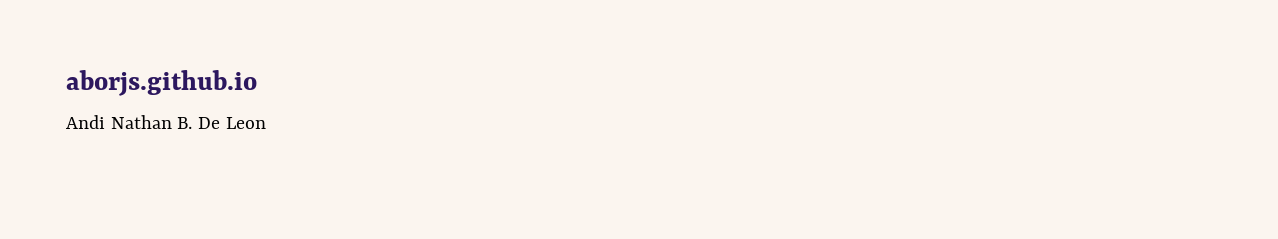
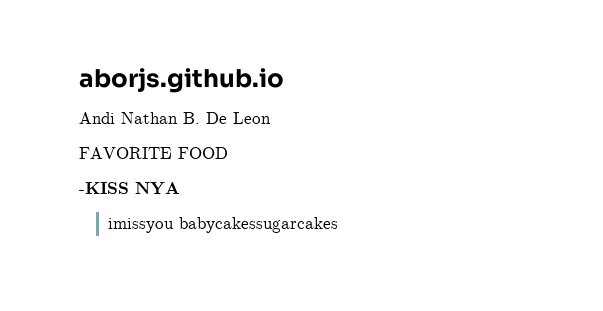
(266, 123) none -> [79,147,228,159] [79,182,180,195] [107,217,338,233] // FAVORITE FOOD // -KISS NYA // imissyou babycakessugarcakes

